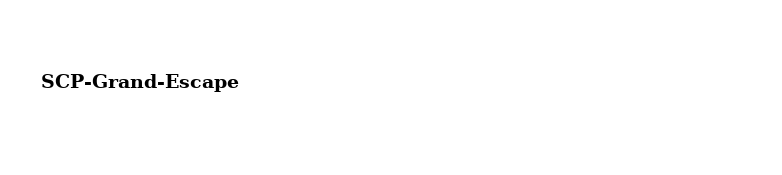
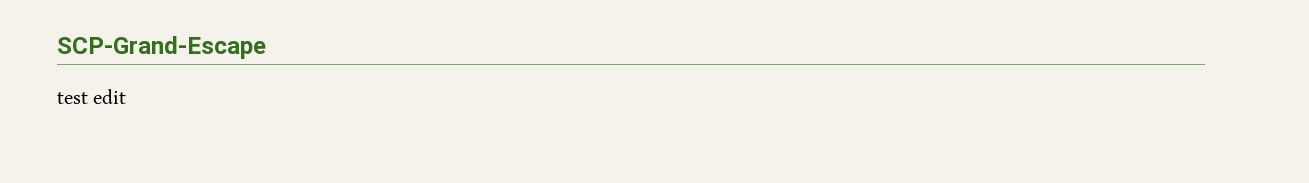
(239, 83) none -> [57,89,127,104] // test edit

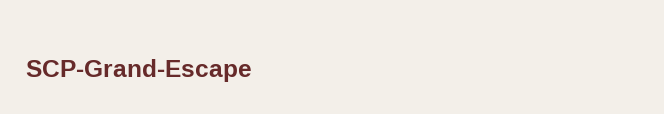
[57,89,127,104] // test edit -> (252, 70) none

